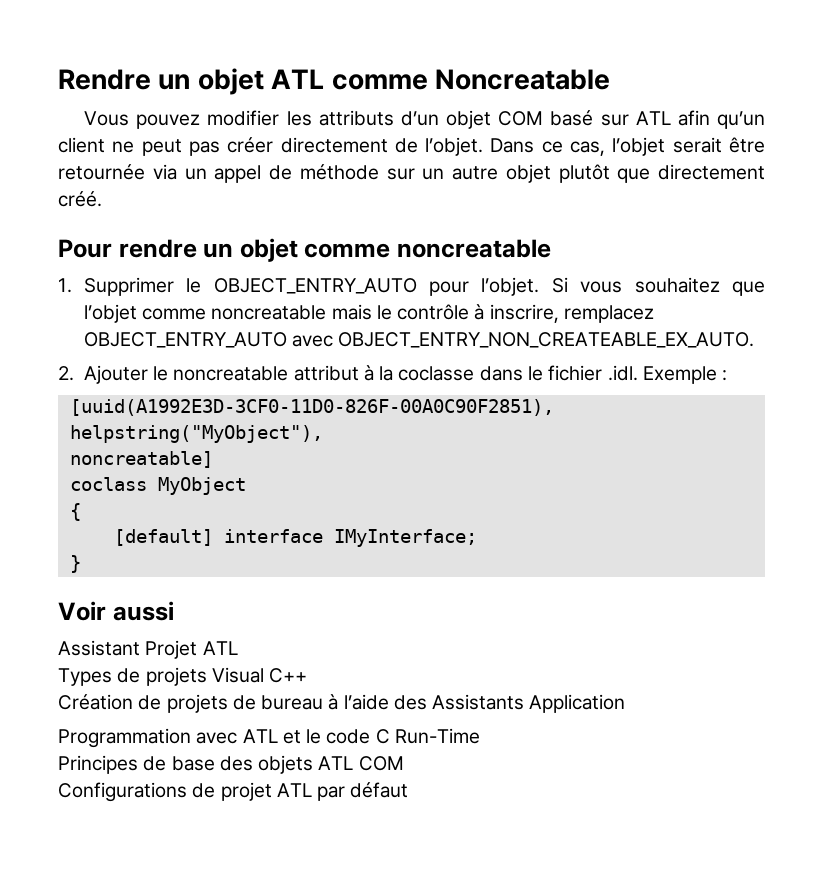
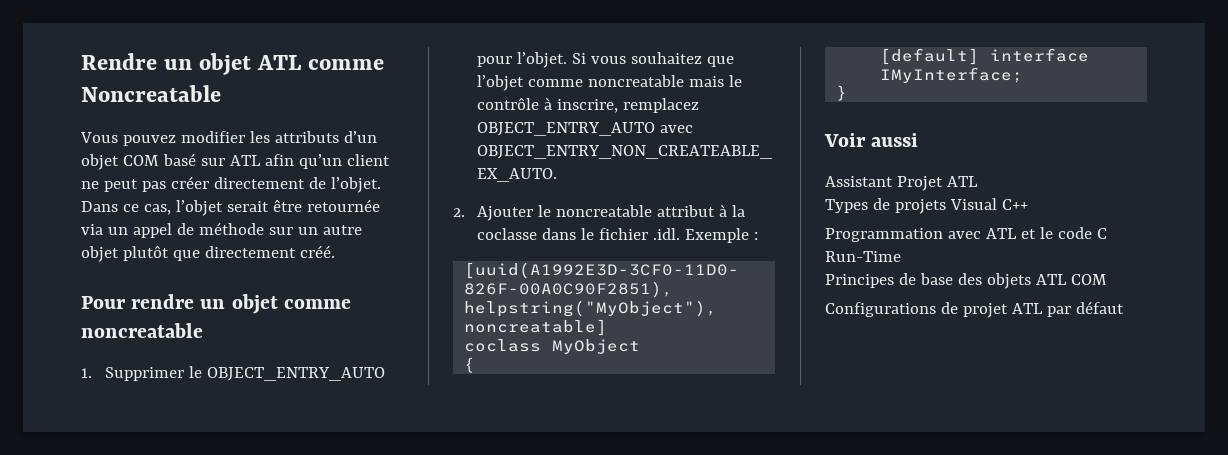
[58,694,626,713] // Création de projets de bureau à l’aide des Assistants Application -> (1028, 204) none

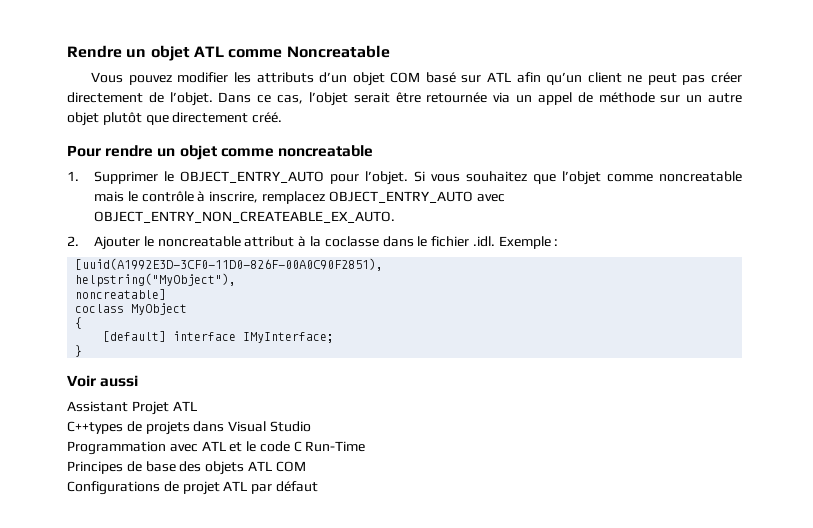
[825,199,868,213] Types -> [67,421,123,434] C++types
[949,198,1028,210] Visual C++ -> [193,421,311,432] dans Visual Studio

